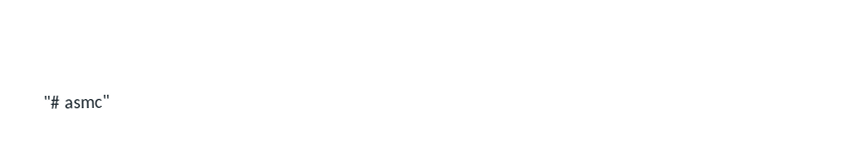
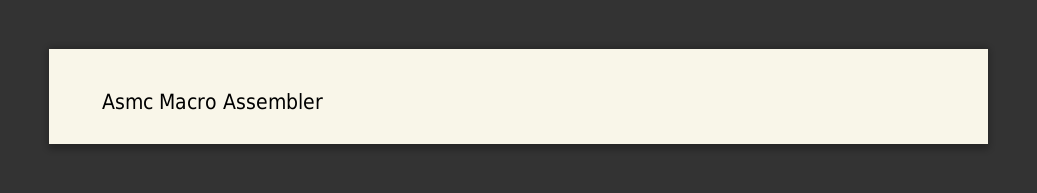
[43,94,110,109] "# asmc" -> [102,93,323,110] Asmc Macro Assembler

